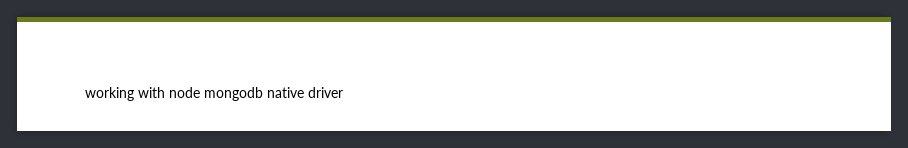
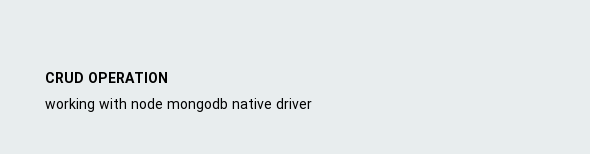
(85, 94) none -> [45,72,168,83] CRUD OPERATION //

